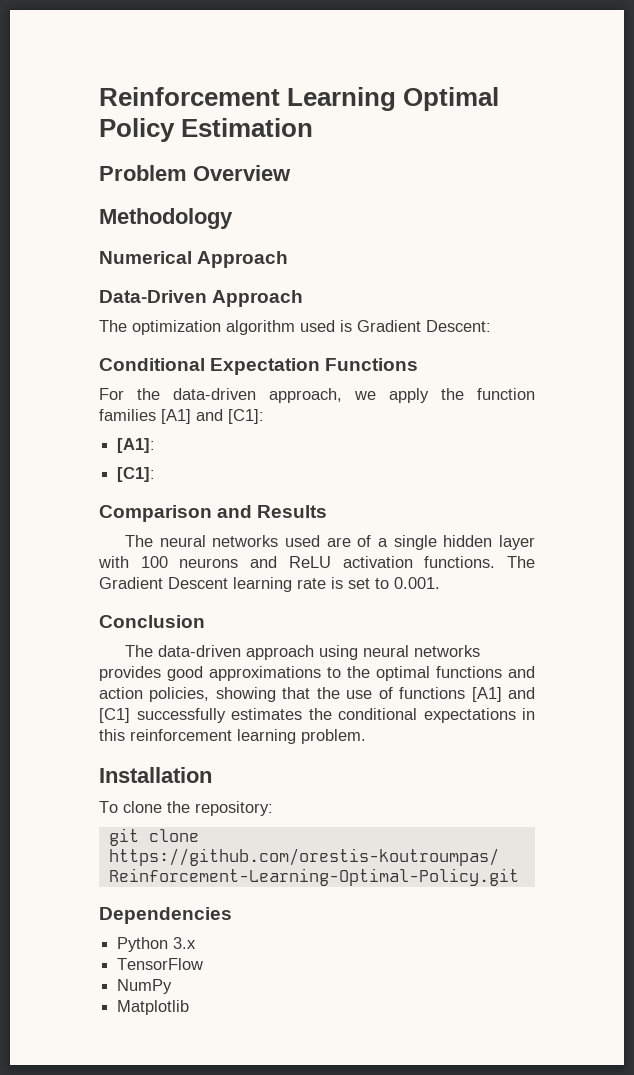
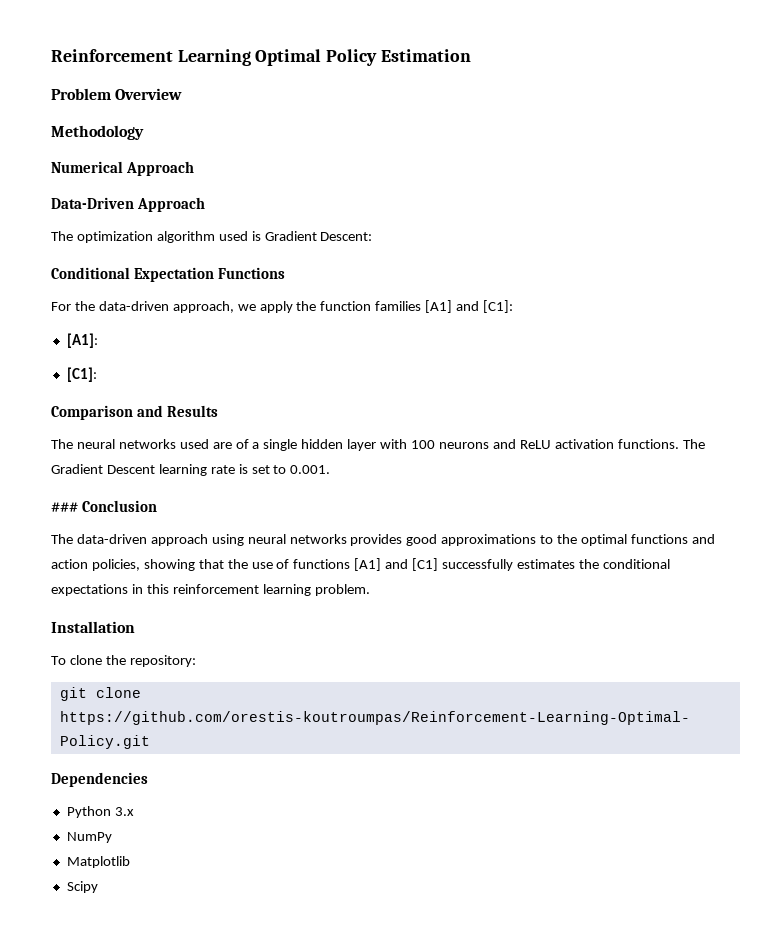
(440, 583) none -> [51,502,78,512] ###
[117,958,204,970] // TensorFlow -> (134, 811) none
(190, 1007) none -> [66,881,98,893] // Scipy

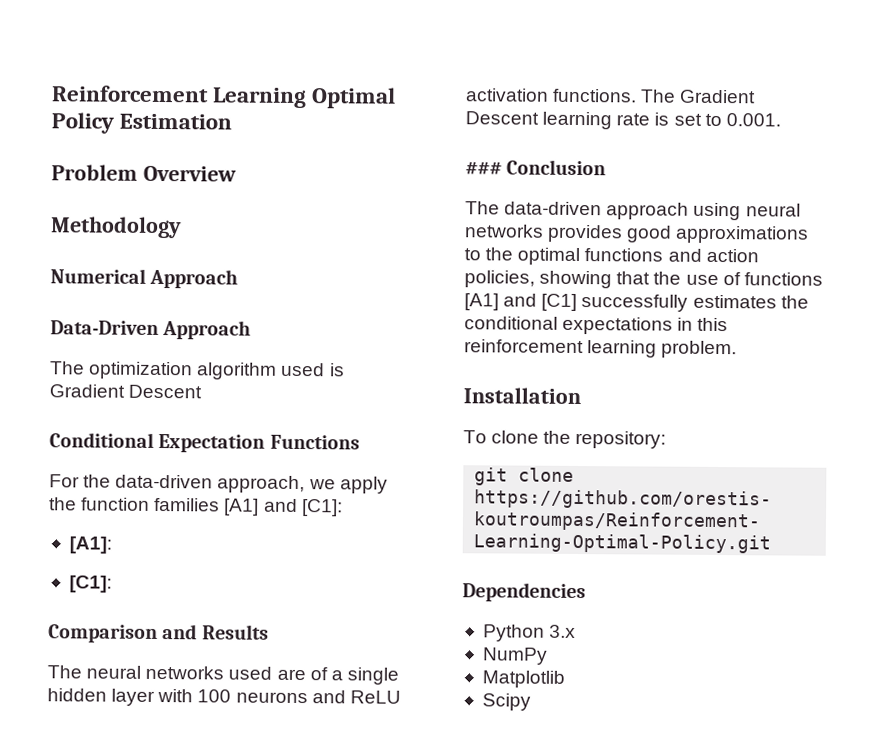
[320,232,373,241] Descent: -> [128,384,203,399] Descent

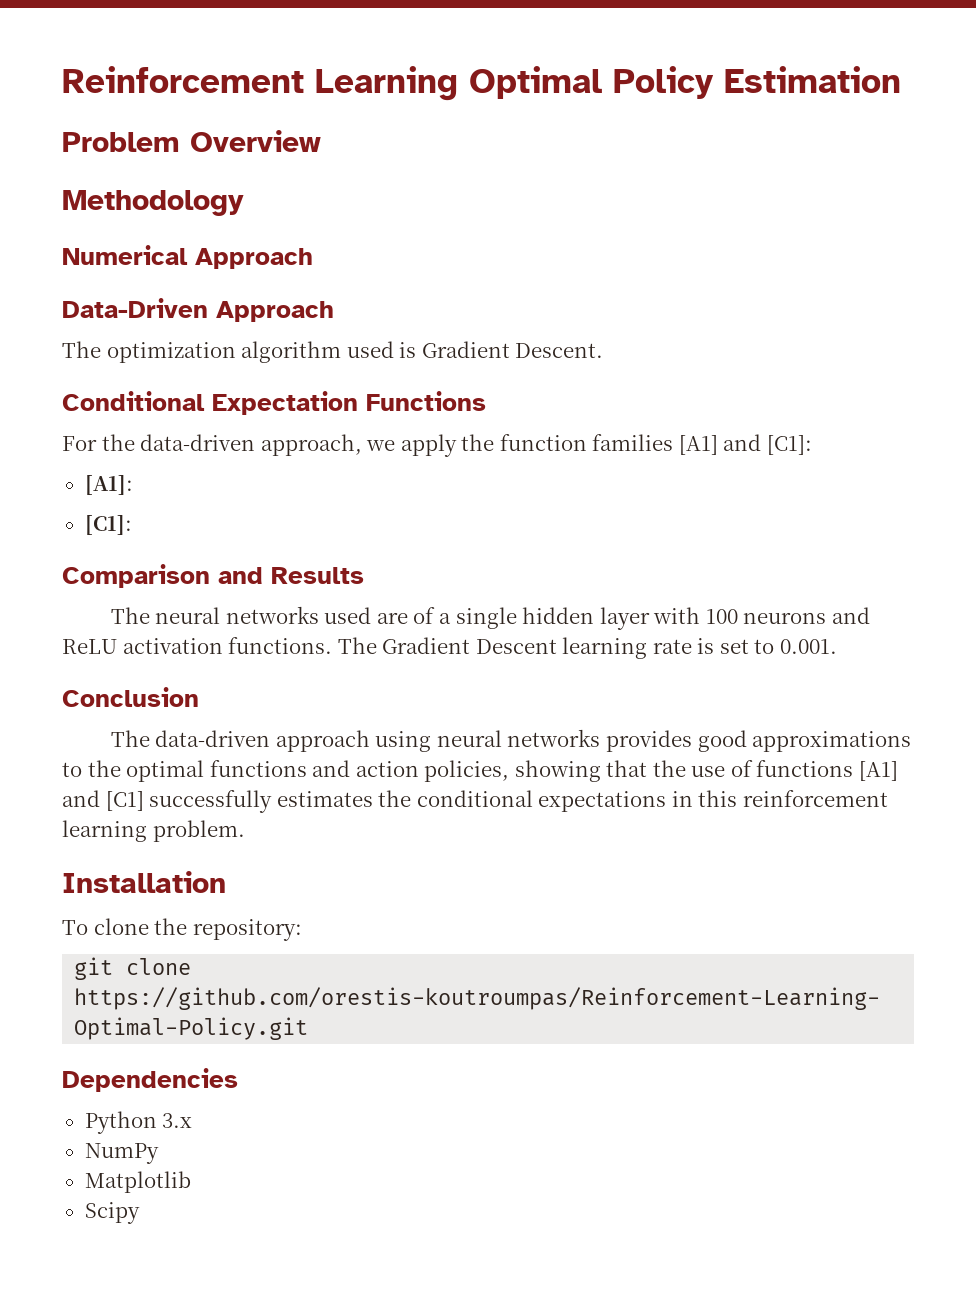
[128,384,203,399] Descent -> [515,343,604,358] Descent.
[465,161,502,175] ### -> (837, 646) none

